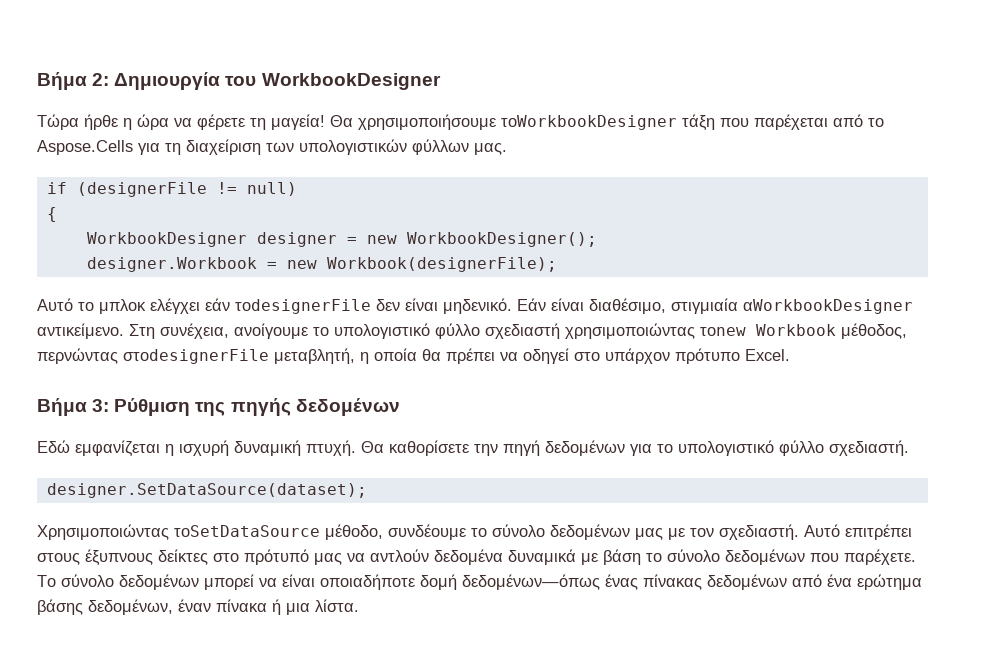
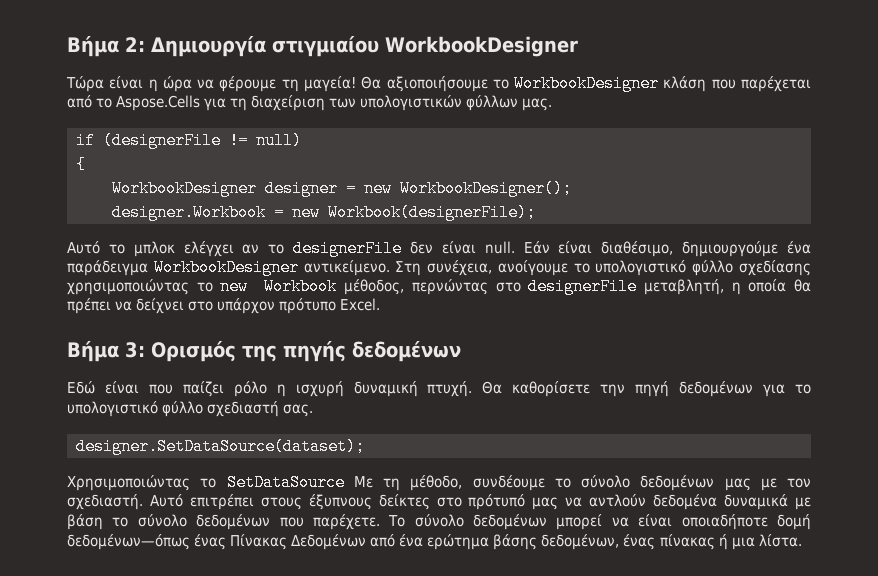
[225,76,257,86] του -> [272,36,379,57] στιγμιαίου
[84,114,119,130] ήρθε -> [109,76,144,89] είναι
[197,114,246,130] φέρετε -> [219,76,277,92] φέρουμε
[358,114,715,131] χρησιμοποιήσουμε τοWorkbookDesigner τάξη -> [386,75,707,92] αξιοποιήσουμε το WorkbookDesigner κλάση
[205,298,371,314] εάν τοdesignerFile -> [242,240,403,257] αν το designerFile
[443,298,512,314] μηδενικό. -> [484,241,515,254] null.
[671,298,913,314] στιγμιαία αWorkbookDesigner -> [682,241,812,257] [67,259,299,276] δημιουργούμε ένα παράδειγμα WorkbookDesigner
[485,323,746,339] σχεδιαστή χρησιμοποιώντας τοnew -> [739,260,812,276] [67,278,249,295] σχεδίασης χρησιμοποιώντας το new
[123,349,269,364] στοdesignerFile -> [495,278,638,295] στο designerFile
[523,348,569,364] οδηγεί -> [136,298,185,314] δείχνει
[114,398,191,416] Ρύθμιση -> [151,341,236,362] Ορισμός
[75,440,160,457] εμφανίζεται -> [104,381,267,397] είναι που παίζει ρόλο
[829,440,909,456] σχεδιαστή. -> [207,401,314,417] σχεδιαστή σας.
[174,525,320,537] τοSetDataSource -> [200,474,400,491] το SetDataSource Με τη
[643,574,787,590] πίνακας δεδομένων -> [230,534,367,550] Πίνακας Δεδομένων
[178,599,267,612] έναν πίνακα -> [623,534,715,550] ένας πίνακας

